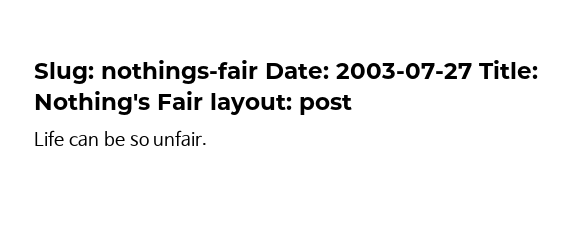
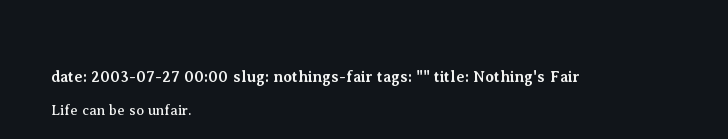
[34,60,538,84] Slug: nothings-fair Date: 2003-07-27 Title: -> [51,70,470,86] date: 2003-07-27 00:00 slug: nothings-fair tags: "" title:
[210,93,352,115] layout: post -> (580, 76) none

